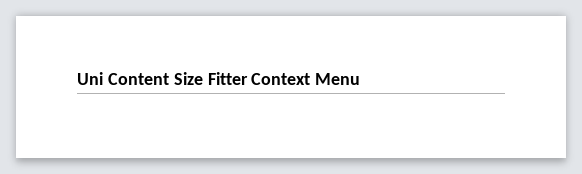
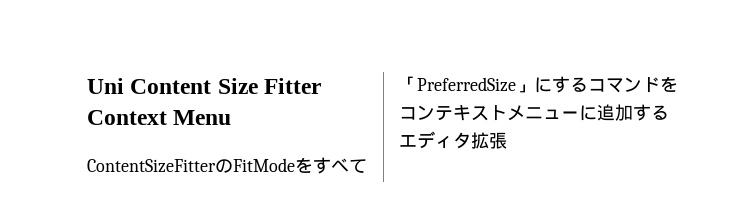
(361, 79) none -> [87,157,367,174] [399,76,678,93] [399,104,669,121] [399,131,507,149] // ContentSizeFitterのFitModeをすべて「PreferredSize」にするコマンドをコンテキストメニューに追加するエディタ拡張

